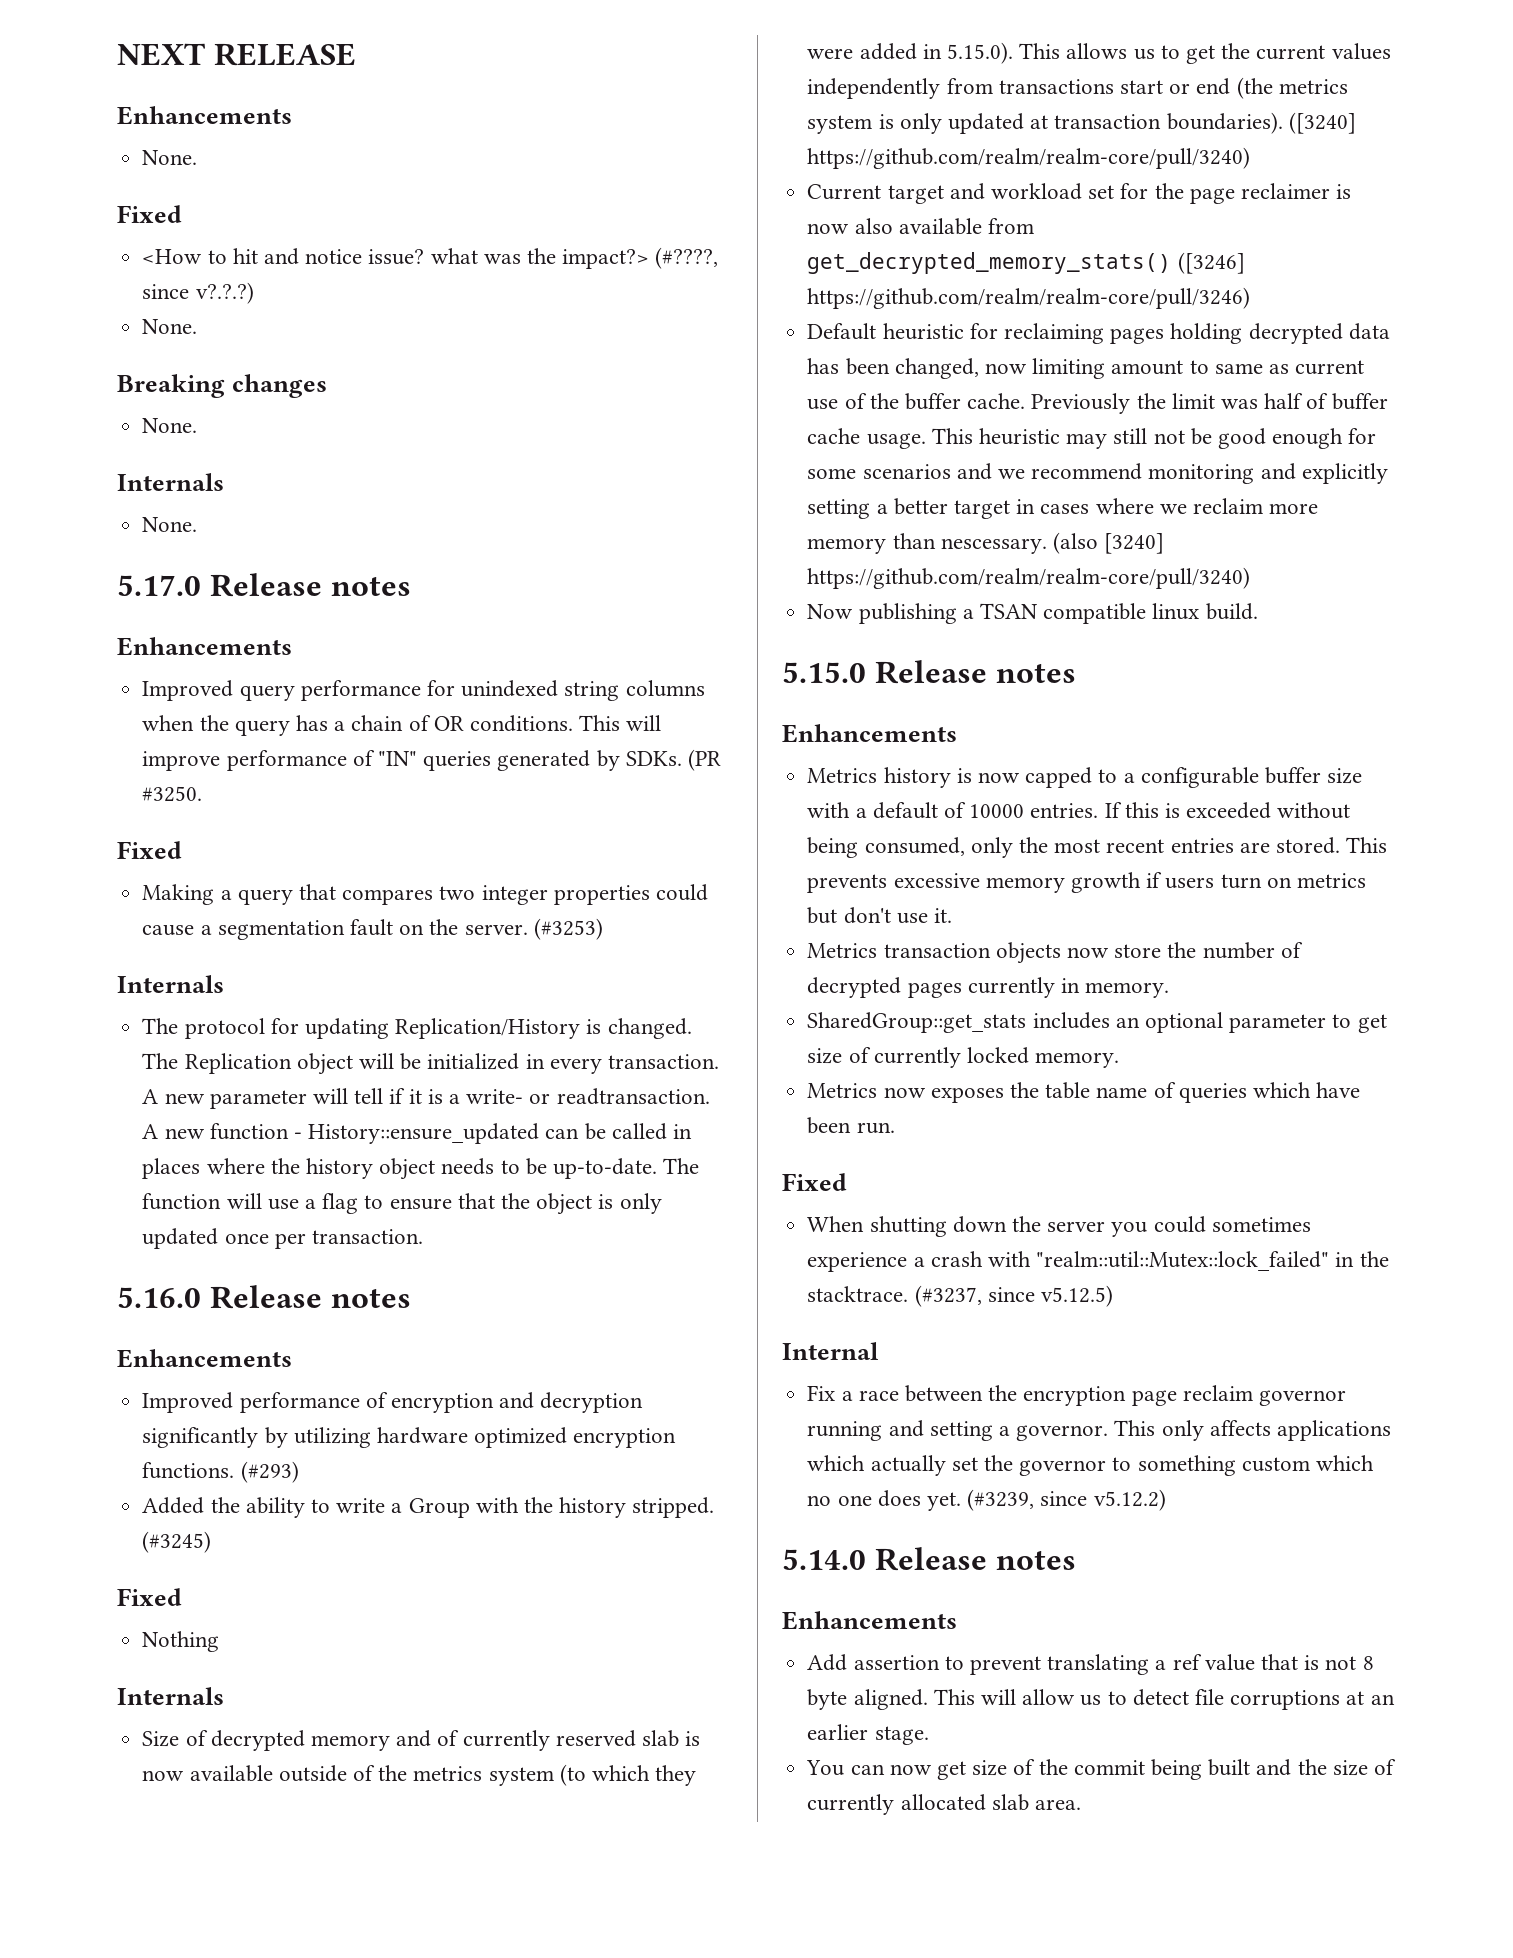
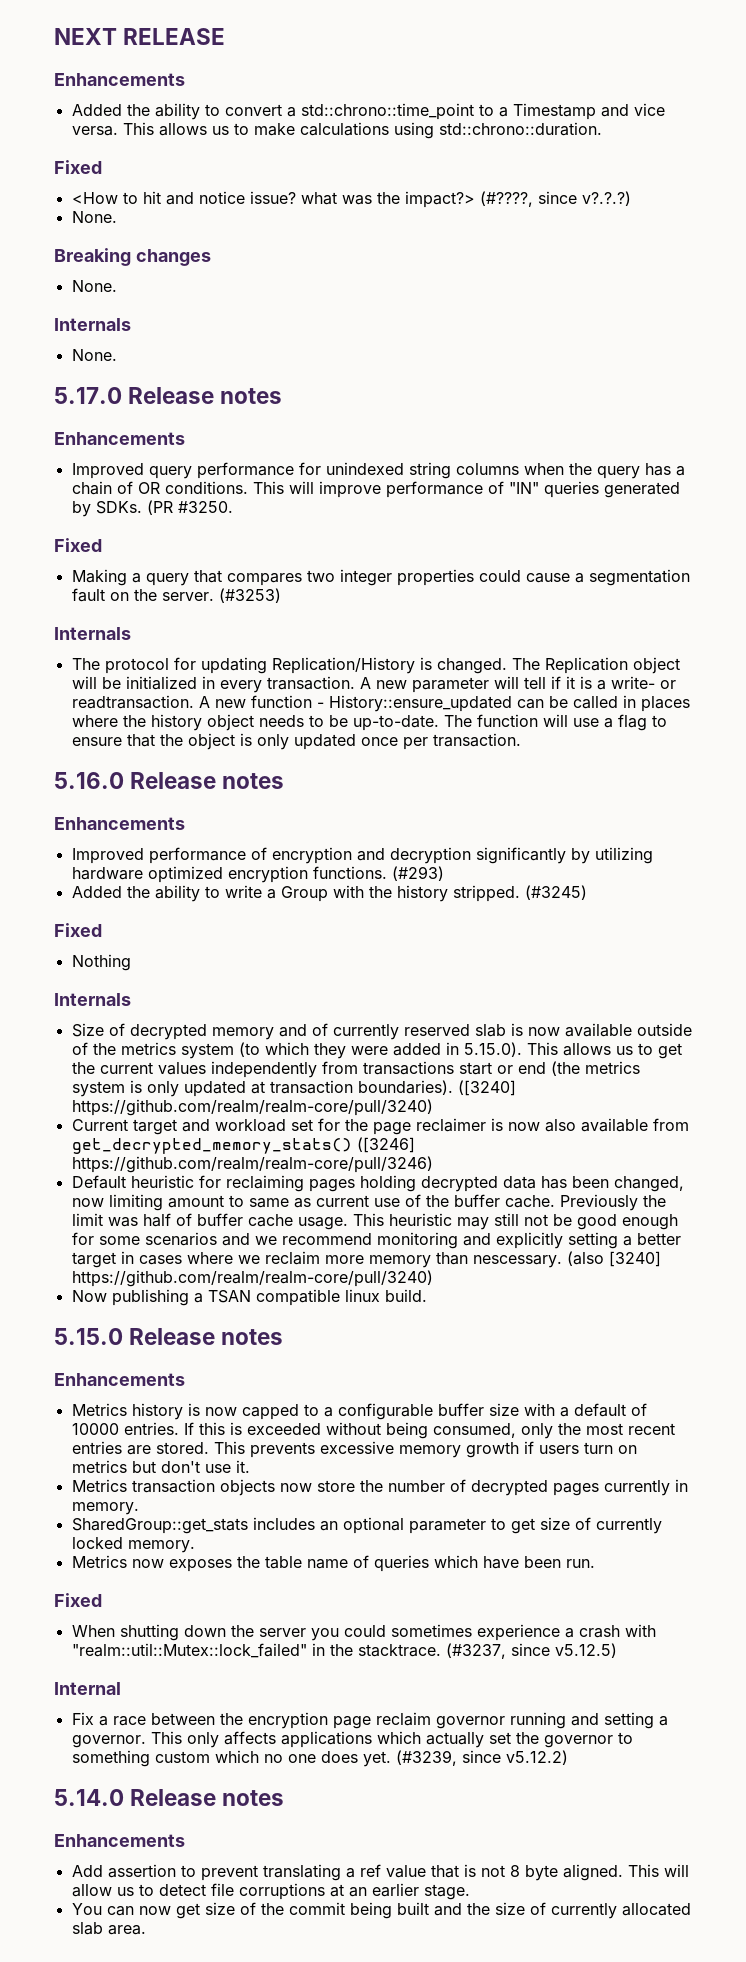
[142,150,198,165] None. -> [71,103,665,120] [71,122,602,139] Added the ability to convert a std::chrono::time_point to a Timestamp and vice versa. This allows us to make calculations using std::chrono::duration.

